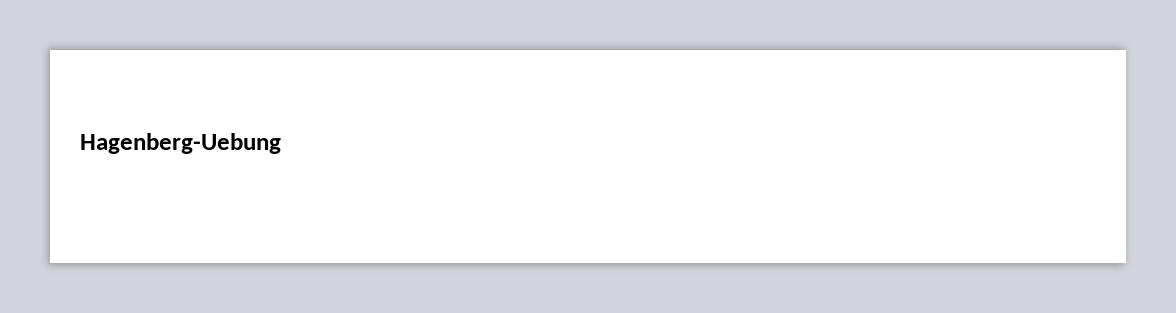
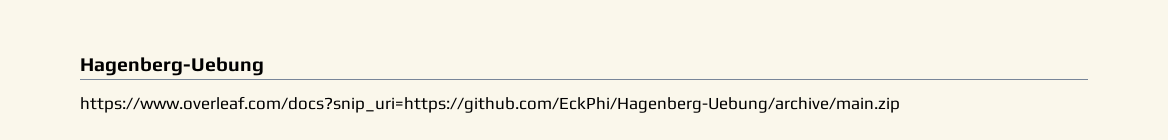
(281, 143) none -> [80,96,900,113] // https://www.overleaf.com/docs?snip_uri=https://github.com/EckPhi/Hagenberg-Uebung/archive/main.zip

